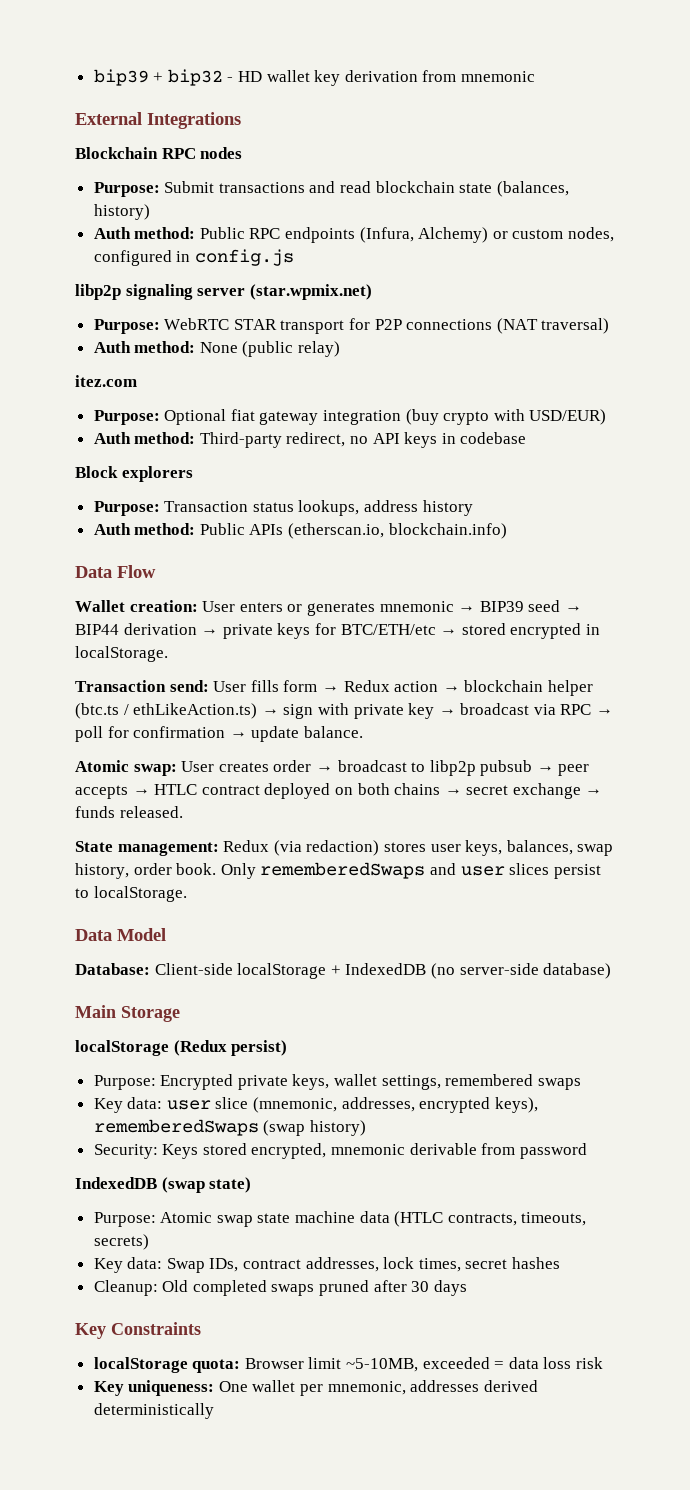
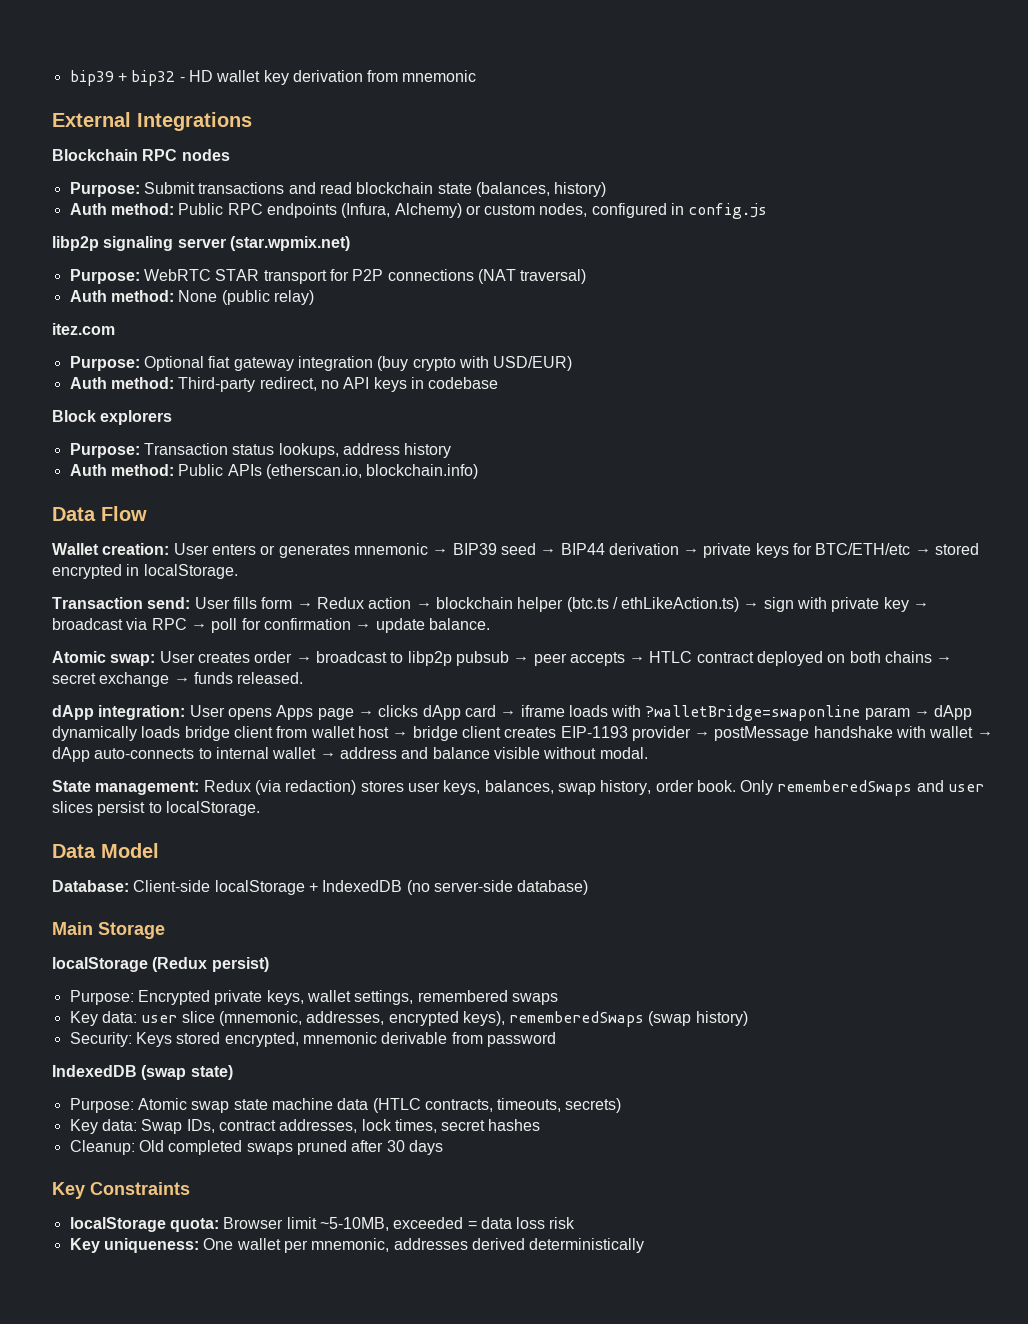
(183, 812) none -> [52,705,973,721] [52,726,993,741] [52,747,648,762] // dApp integration: User opens Apps page → clicks dApp card → iframe loads with ?walletBridge=swaponline param → dApp dynamically loads bridge client from wallet host → bridge client creates EIP-1193 provider → postMessage handshake with wallet → dApp auto-connects to internal wallet → address and balance visible without modal.

